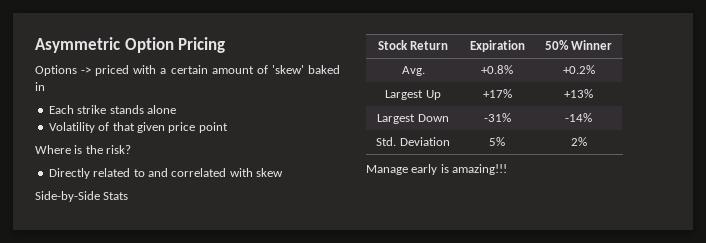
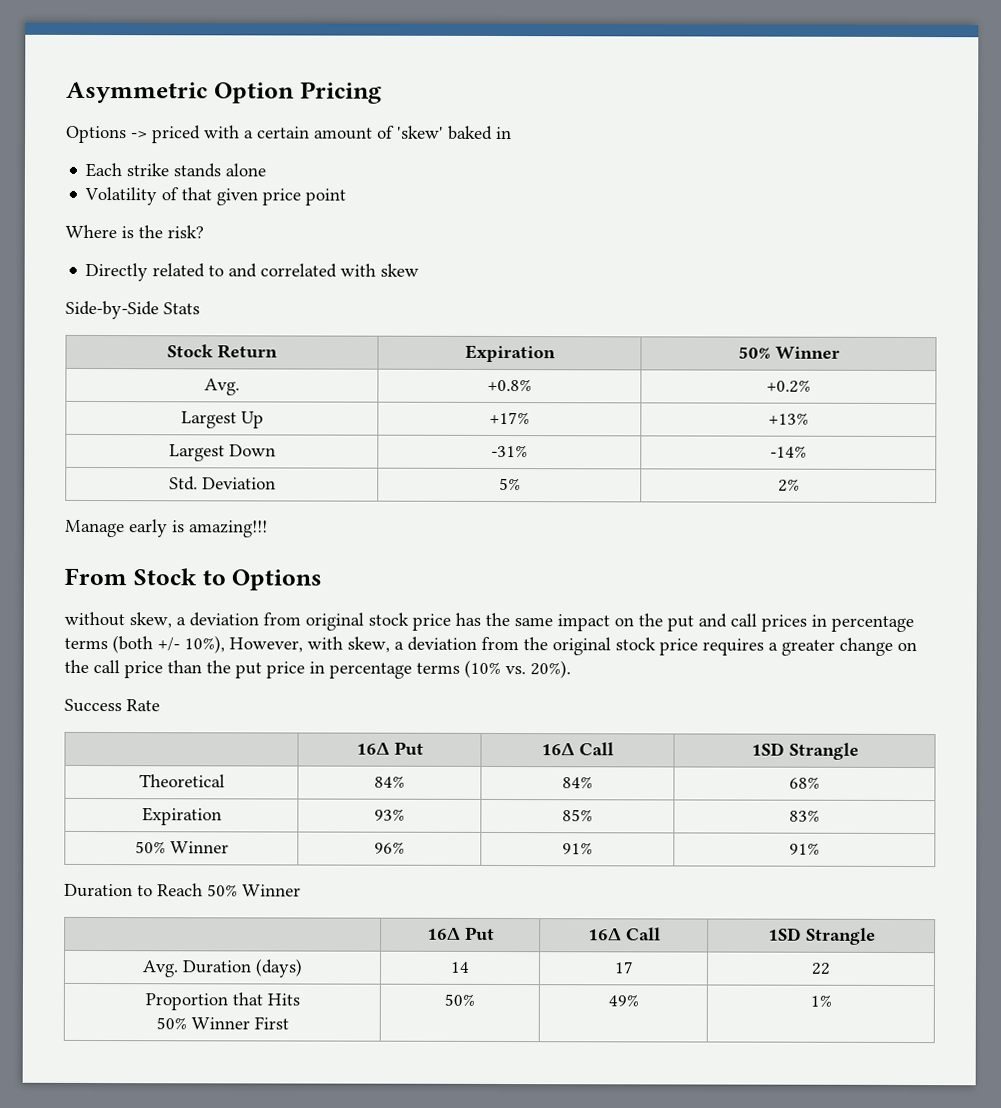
(508, 169) none -> [64,567,323,591] [64,611,914,633] [64,635,917,656] [64,659,571,679] [64,698,160,713] [355,741,424,756] [541,742,614,756] [750,742,859,760] [138,774,225,788] [374,775,405,788] [562,776,593,789] [789,776,820,789] [141,807,222,826] [374,808,405,821] [562,809,593,822] [789,809,820,822] [134,841,229,854] [374,841,405,854] [562,842,593,855] [789,842,820,855] [64,883,301,898] [426,926,495,941] [587,927,661,941] [767,927,876,945] [142,958,303,978] [450,961,470,973] [613,961,634,974] [811,962,831,975] [144,992,300,1011] [155,1016,289,1030] [444,993,475,1006] [607,994,639,1007] [809,994,832,1007] // From Stock to Options // without skew, a deviation from original stock price has the same impact on the put and call prices in percentage terms (both +/- 10%), However, with skew, a deviation from the original stock price requires a greater change on the call price than the put price in percentage terms (10% vs. 20%). // Success Rate // | 16Δ Put | 16Δ Call | 1SD Strangle // Theoretical | 84% | 84% | 68% // Expiration | 93% | 85% | 83% // 50% Winner | 96% | 91% | 91% // Duration to Reach 50% Winner // | 16Δ Put | 16Δ Call | 1SD Strangle // Avg. Duration (days) | 14 | 17 | 22 // Proportion that Hits // 50% Winner First | 50% | 49% | 1%

